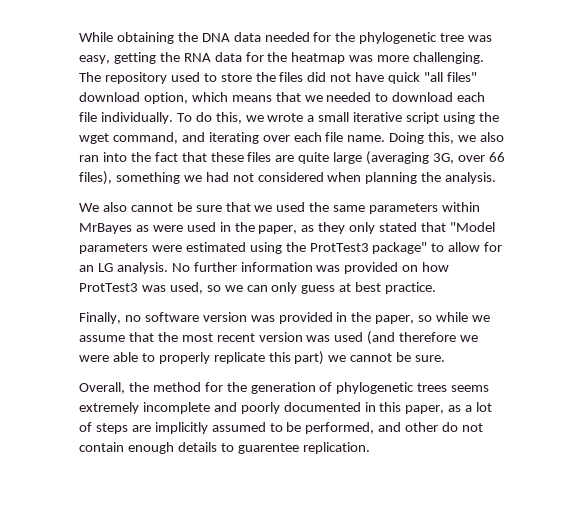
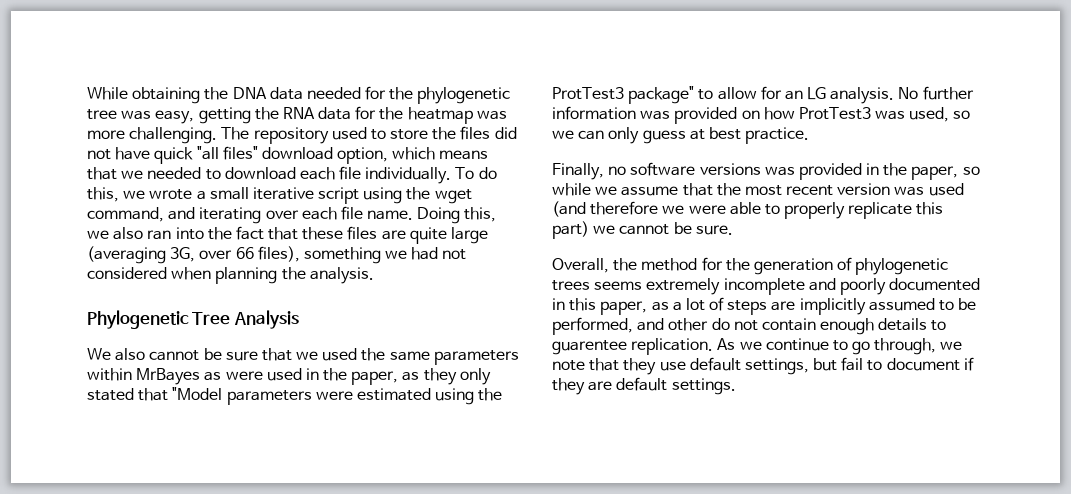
(497, 178) none -> [87,310,299,329] // Phylogenetic Tree Analysis
[202,312,247,322] version -> [699,163,761,175] versions
(370, 448) none -> [717,338,963,355] [552,357,974,375] [552,377,736,395] As we continue to go through, we note that they use default settings, but fail to document if they are default settings.

